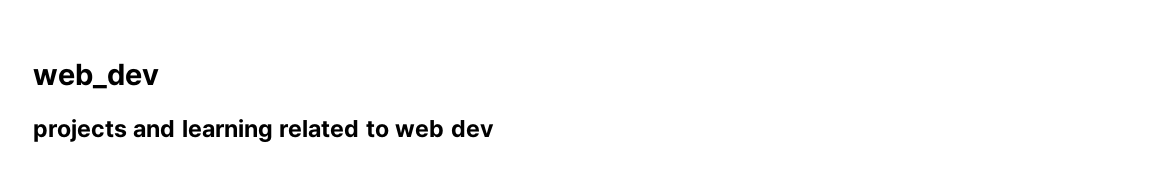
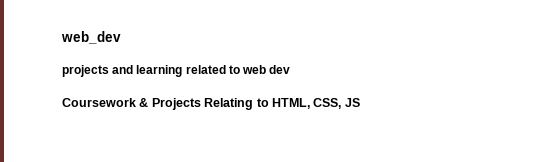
(494, 129) none -> [62,98,360,110] // Coursework & Projects Relating to HTML, CSS, JS

